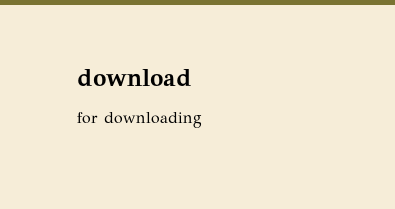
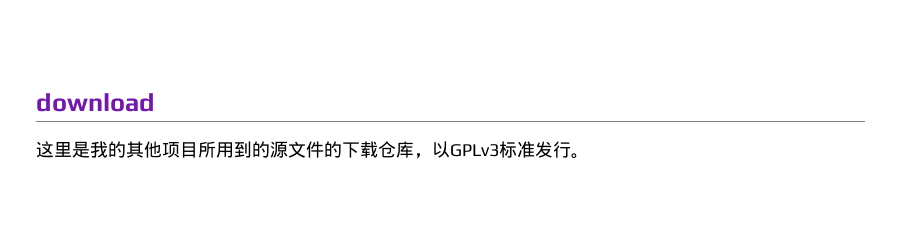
[77,112,202,128] for downloading -> [36,141,589,159] 这里是我的其他项目所用到的源文件的下载仓库，以GPLv3标准发行。

